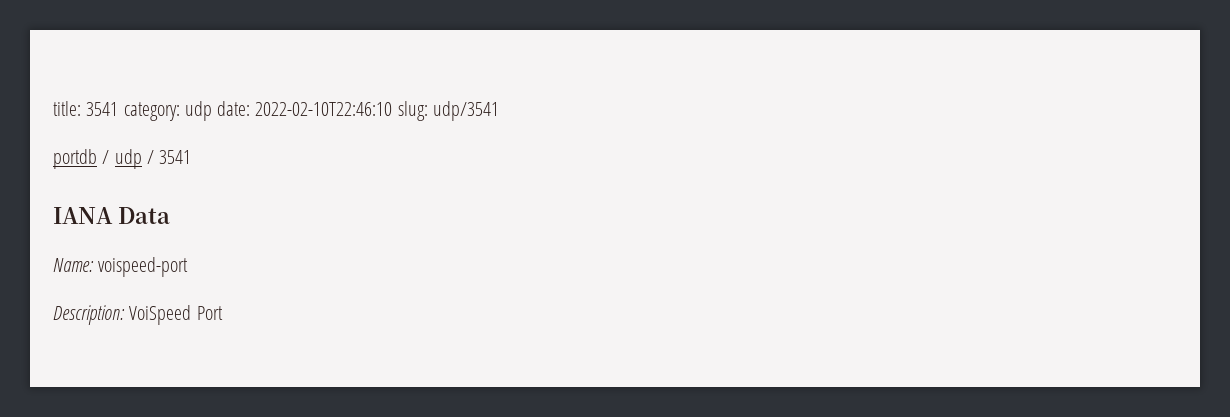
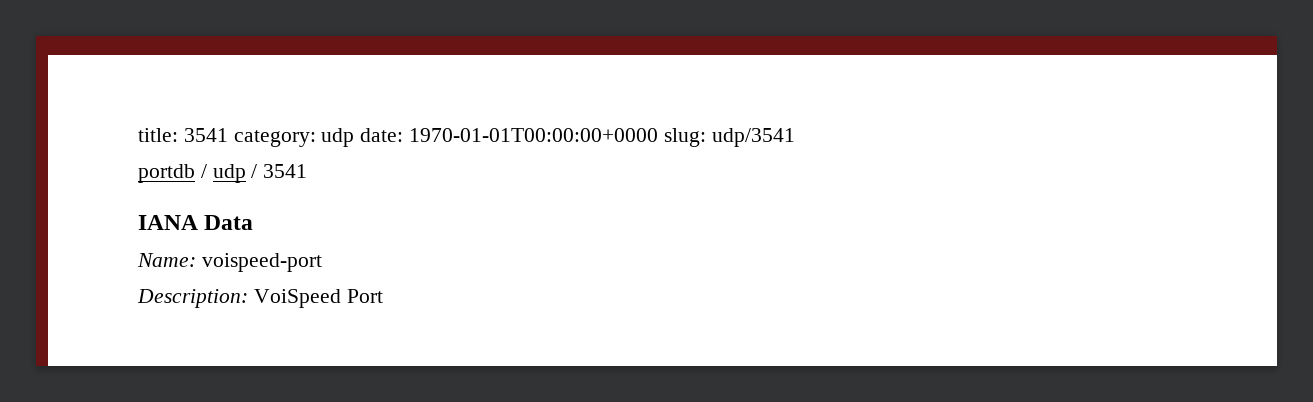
[255,102,393,116] 2022-02-10T22:46:10 -> [409,128,659,142] 1970-01-01T00:00:00+0000

